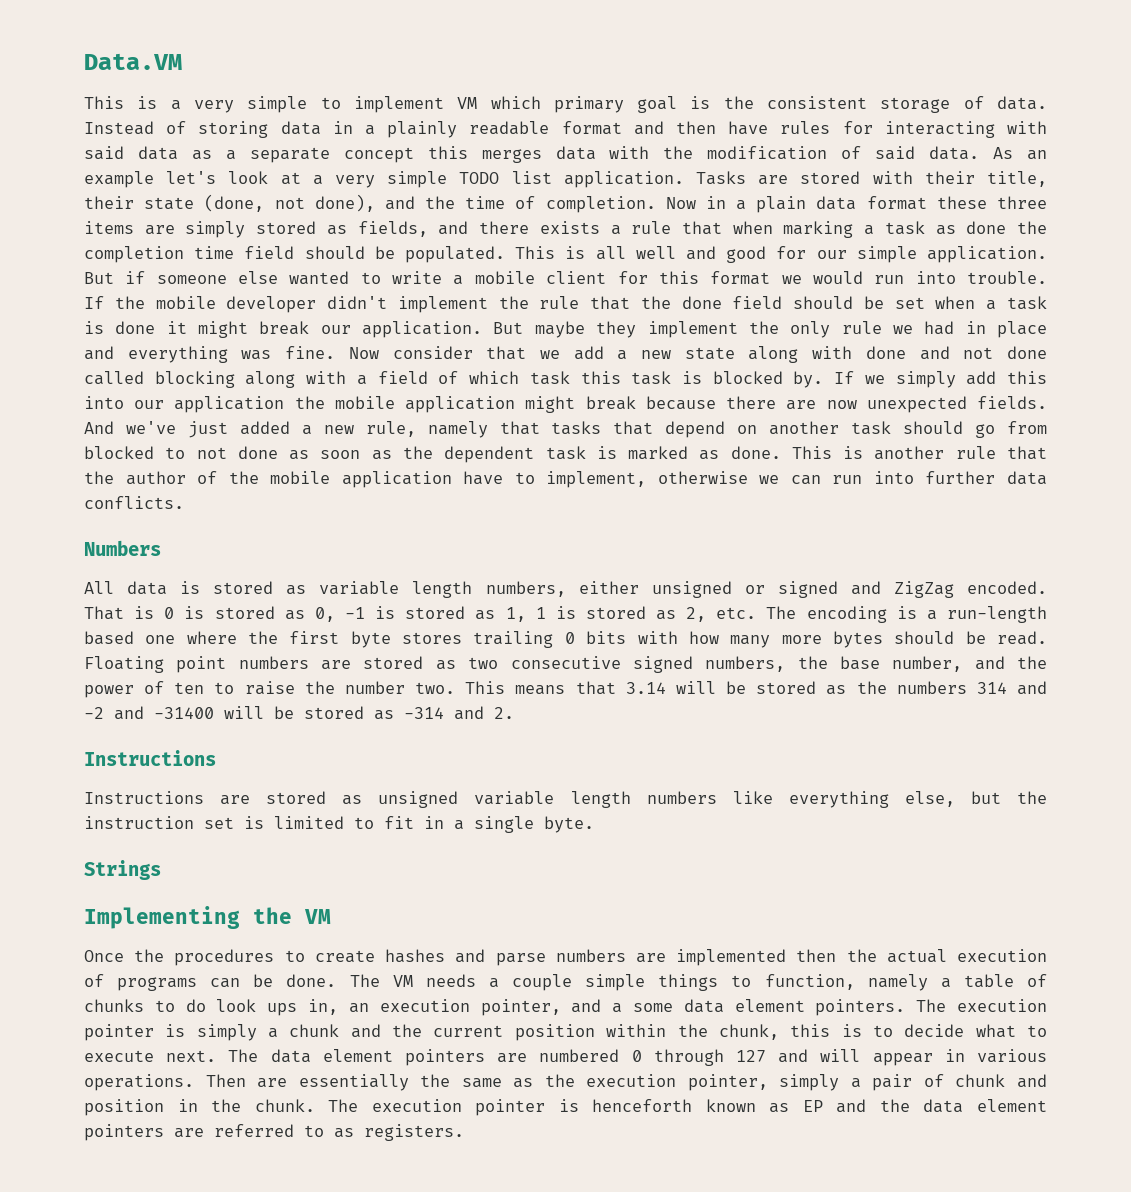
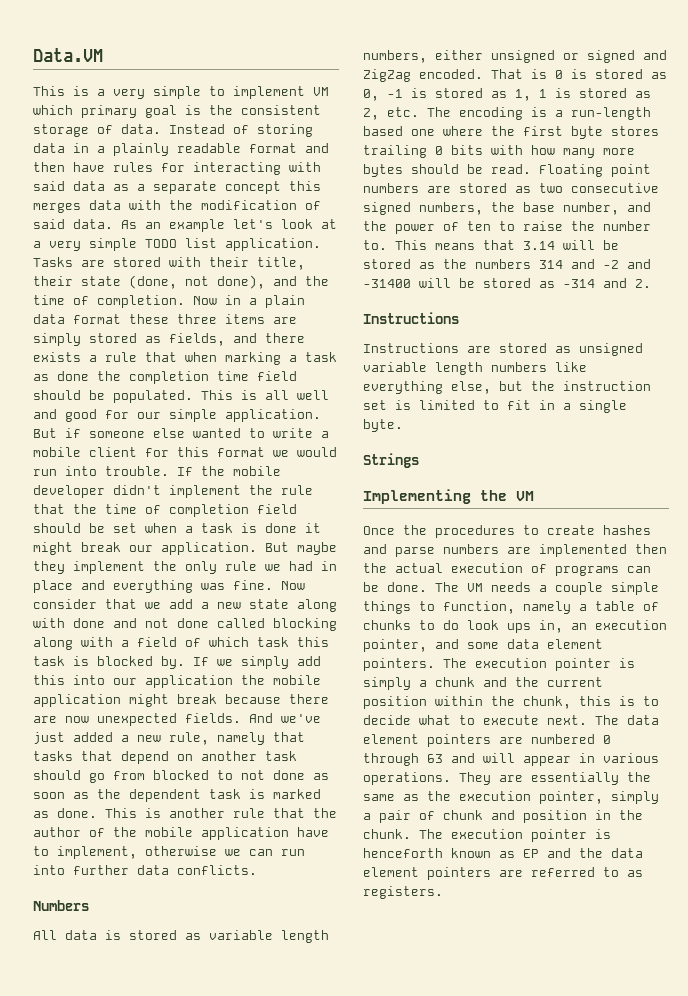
[681,296,722,309] done -> [105,504,249,517] time of completion
[415,682,456,694] two. -> [363,240,387,250] to.
[612,1003,623,1013] a -> (459, 644) none
[736,1050,766,1062] 127 -> [427,754,443,763] 63
[205,1074,246,1087] Then -> [459,772,491,785] They

